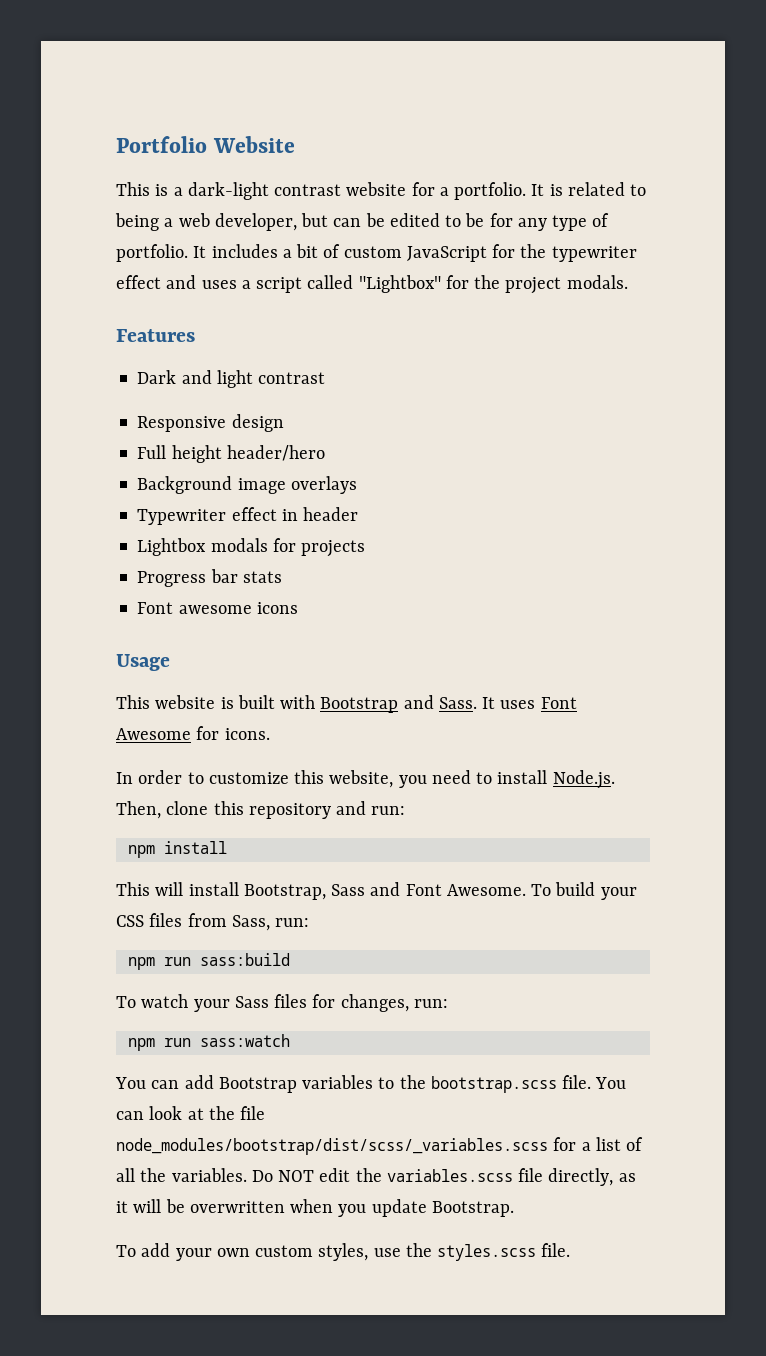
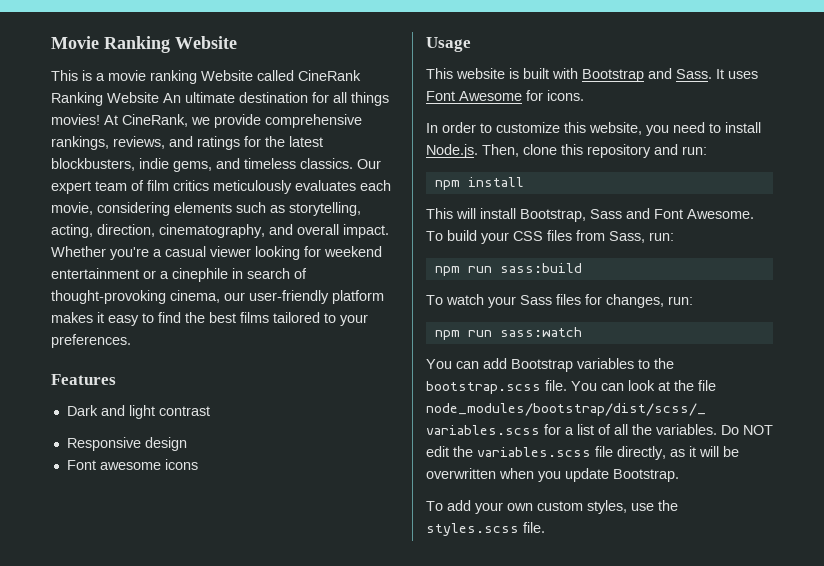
[116,136,207,153] Portfolio -> [51,36,170,53] Movie Ranking
[187,182,647,200] [115,213,610,231] [116,244,637,262] [116,275,628,294] dark-light contrast website for a portfolio. It is related to being a web developer, but can be edited to be for any type of portfolio. It includes a bit of custom JavaScript for the typewriter effect and uses a script called "Lightbox" for the project modals. -> [108,70,361,84] [51,92,389,106] [51,114,362,128] [51,136,323,150] [51,158,381,172] [51,180,391,194] [51,202,361,216] [51,224,389,238] [51,246,382,260] [51,268,307,282] [51,290,384,304] [51,312,368,326] [51,334,131,348] movie ranking Website called CineRank Ranking Website An ultimate destination for all things movies! At CineRank, we provide comprehensive rankings, reviews, and ratings for the latest blockbusters, indie gems, and timeless classics. Our expert team of film critics meticulously evaluates each movie, considering elements such as storytelling, acting, direction, cinematography, and overall impact. Whether you're a casual viewer looking for weekend entertainment or a cinephile in search of thought-provoking cinema, our user-friendly platform makes it easy to find the best films tailored to your preferences.
[137,445,325,463] [137,476,357,494] [137,507,359,525] [137,538,366,557] [137,569,282,587] // Full height header/hero // Background image overlays // Typewriter effect in header // Lightbox modals for projects // Progress bar stats -> (187, 444) none

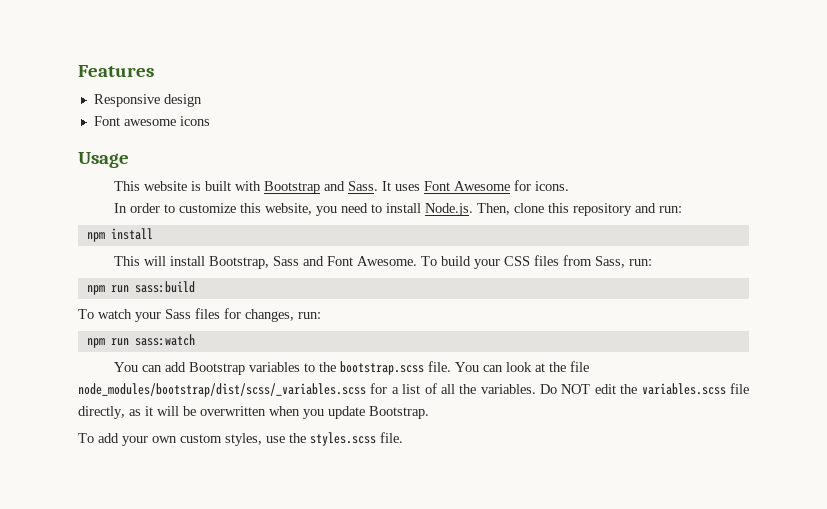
[51,36,237,53] [51,70,361,84] [51,92,389,106] [51,114,362,128] [51,136,323,150] [51,158,381,172] [51,180,391,194] [51,202,361,216] [51,224,389,238] [51,246,382,260] [51,268,307,282] [51,290,384,304] [51,312,368,326] [51,334,131,348] [51,374,116,385] [66,405,210,419] Movie Ranking Website // This is a movie ranking Website called CineRank Ranking Website An ultimate destination for all things movies! At CineRank, we provide comprehensive rankings, reviews, and ratings for the latest blockbusters, indie gems, and timeless classics. Our expert team of film critics meticulously evaluates each movie, considering elements such as storytelling, acting, direction, cinematography, and overall impact. Whether you're a casual viewer looking for weekend entertainment or a cinephile in search of thought-provoking cinema, our user-friendly platform makes it easy to find the best films tailored to your preferences. // Features // Dark and light contrast -> [78,65,154,77] Features

